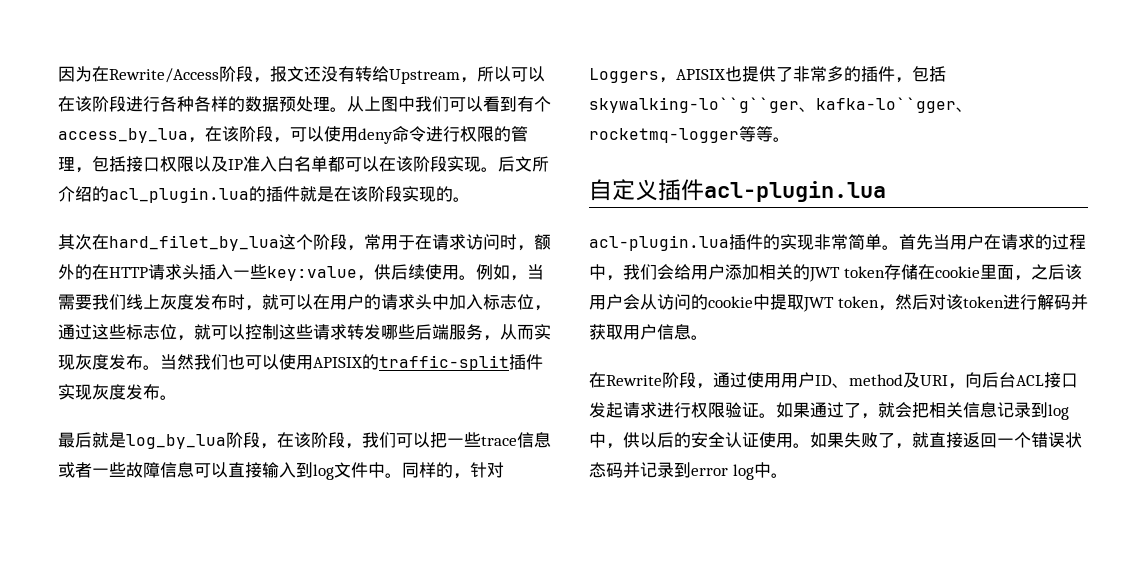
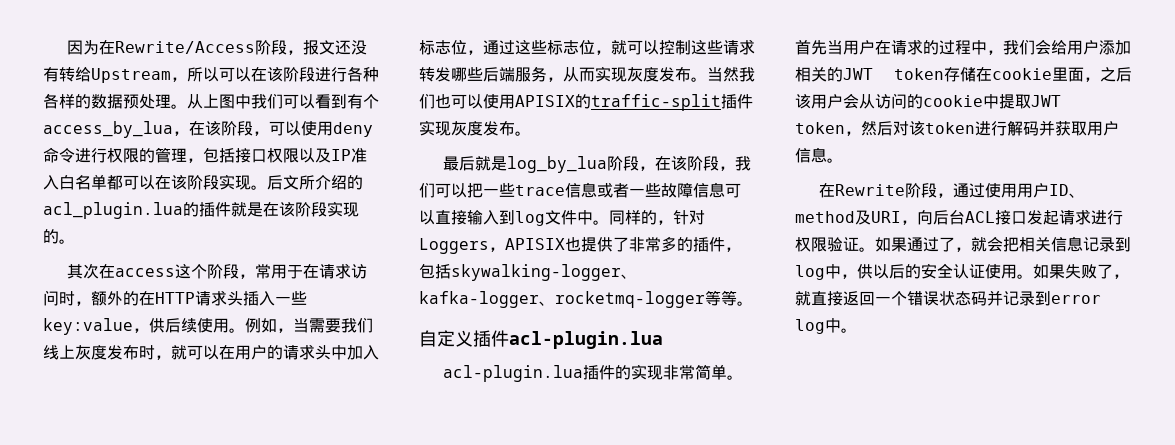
[109,235,279,251] hard_filet_by_lua -> [114,268,175,277] access
[589,97,956,113] skywalking-lo``g``ger、kafka-lo``gger -> [451,264,637,281] [419,291,539,308] skywalking-logger、kafka-logger

